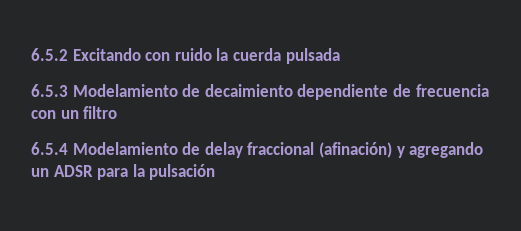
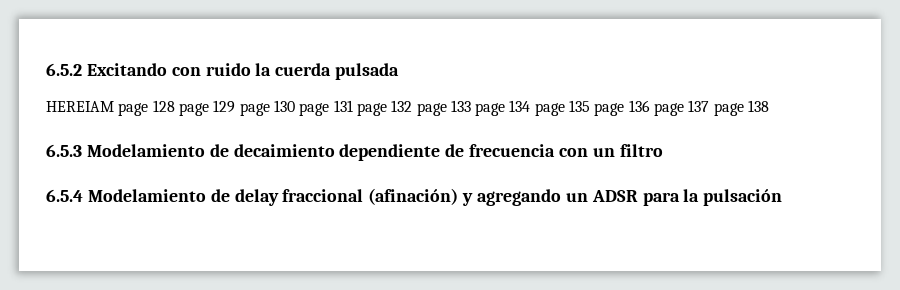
(340, 56) none -> [46,100,770,116] // HEREIAM page 128 page 129 page 130 page 131 page 132 page 133 page 134 page 135 page 136 page 137 page 138

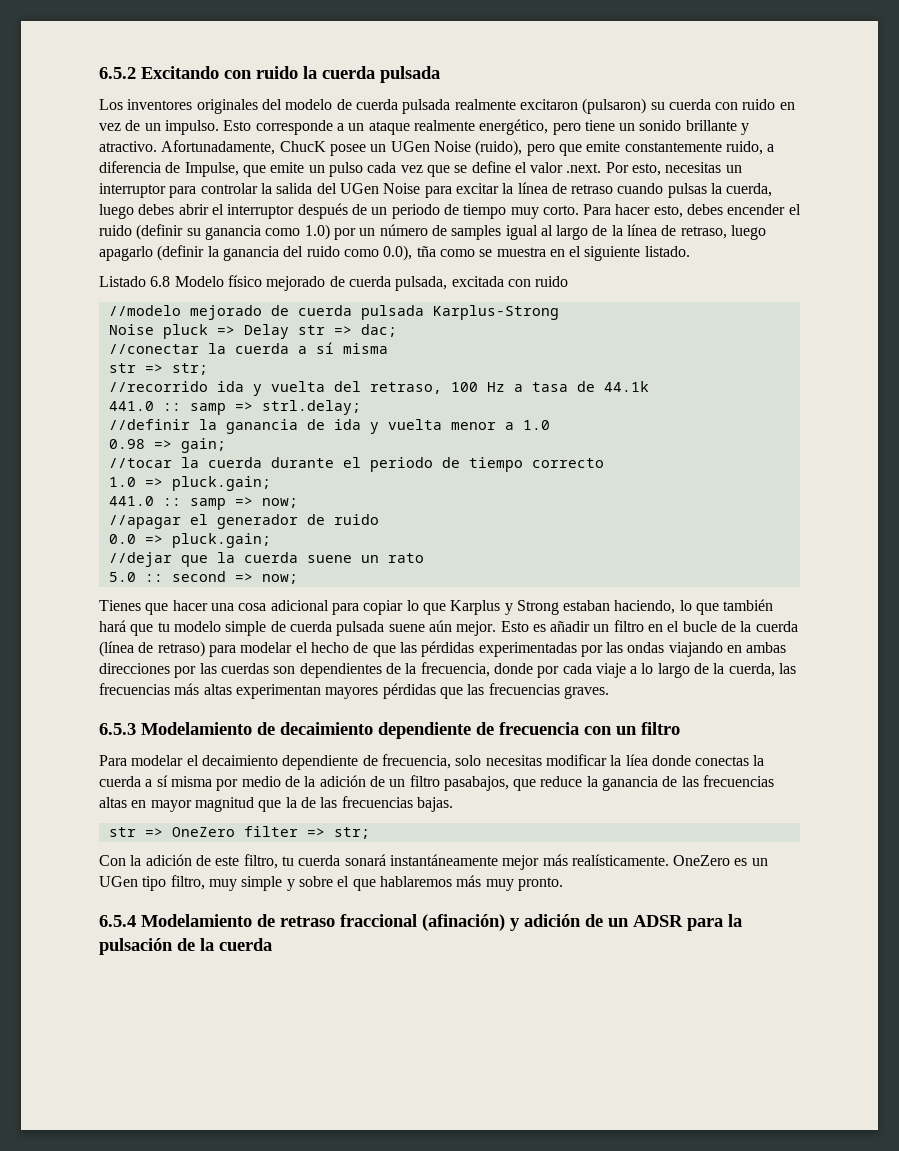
[46,100,770,116] HEREIAM page 128 page 129 page 130 page 131 page 132 page 133 page 134 page 135 page 136 page 137 page 138 -> [99,98,795,114] [99,119,750,135] [99,140,775,156] [99,161,742,177] [99,182,773,198] [99,203,801,219] [99,224,767,240] [99,245,690,261] [99,275,569,291] [108,305,559,320] [108,324,397,339] [108,342,388,354] [108,363,208,375] [108,381,649,396] [108,400,361,415] [108,419,550,434] [108,438,226,453] [108,457,604,472] [108,476,271,491] [108,496,298,510] [108,514,379,529] [108,533,271,548] [108,552,424,567] [108,571,298,584] [99,599,774,615] [99,620,798,636] [99,641,787,657] [99,662,797,678] [99,683,609,699] Los inventores originales del modelo de cuerda pulsada realmente excitaron (pulsaron) su cuerda con ruido en vez de un impulso. Esto corresponde a un ataque realmente energético, pero tiene un sonido brillante y atractivo. Afortunadamente, ChucK posee un UGen Noise (ruido), pero que emite constantemente ruido, a diferencia de Impulse, que emite un pulso cada vez que se define el valor .next. Por esto, necesitas un interruptor para controlar la salida del UGen Noise para excitar la línea de retraso cuando pulsas la cuerda, luego debes abrir el interruptor después de un periodo de tiempo muy corto. Para hacer esto, debes encender el ruido (definir su ganancia como 1.0) por un número de samples igual al largo de la línea de retraso, luego apagarlo (definir la ganancia del ruido como 0.0), tña como se muestra en el siguiente listado. // Listado 6.8 Modelo físico mejorado de cuerda pulsada, excitada con ruido // //modelo mejorado de cuerda pulsada Karplus-Strong // Noise pluck => Delay str => dac; // //conectar la cuerda a sí misma // str => str; // //recorrido ida y vuelta del retraso, 100 Hz a tasa de 44.1k // 441.0 :: samp => strl.delay; // //definir la ganancia de ida y vuelta menor a 1.0 // 0.98 => gain; // //tocar la cuerda durante el periodo de tiempo correcto // 1.0 => pluck.gain; // 441.0 :: samp => now; // //apagar el generador de ruido // 0.0 => pluck.gain; // //dejar que la cuerda suene un rato // 5.0 :: second => now; // Tienes que hacer una cosa adicional para copiar lo que Karplus y Strong estaban haciendo, lo que también hará que tu modelo simple de cuerda pulsada suene aún mejor. Esto es añadir un filtro en el bucle de la cuerda (línea de retraso) para modelar el hecho de que las pérdidas experimentadas por las ondas viajando en ambas direcciones por las cuerdas son dependientes de la frecuencia, donde por cada viaje a lo largo de la cuerda, las frecuencias más altas experimentan mayores pérdidas que las frecuencias graves.
(663, 150) none -> [99,754,765,770] [99,775,775,791] [99,796,453,812] [108,826,370,839] [99,854,768,870] [99,875,563,891] // Para modelar el decaimiento dependiente de frecuencia, solo necesitas modificar la líea donde conectas la cuerda a sí misma por medio de la adición de un filtro pasabajos, que reduce la ganancia de las frecuencias altas en mayor magnitud que la de las frecuencias bajas. // str => OneZero filter => str; // Con la adición de este filtro, tu cuerda sonará instantáneamente mejor más realísticamente. OneZero es un UGen tipo filtro, muy simple y sobre el que hablaremos más muy pronto.
[234,189,279,206] delay -> [280,916,335,927] retraso
[477,189,562,206] agregando -> [524,914,603,927] adición de
(783, 197) none -> [177,938,272,951] de la cuerda

